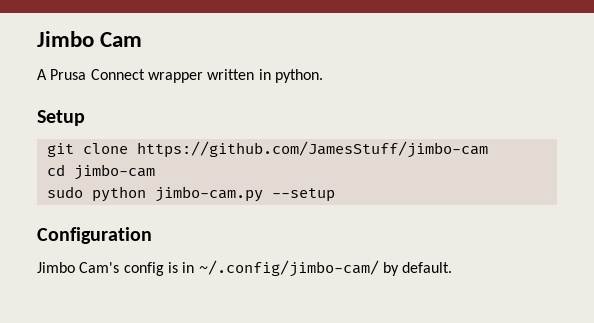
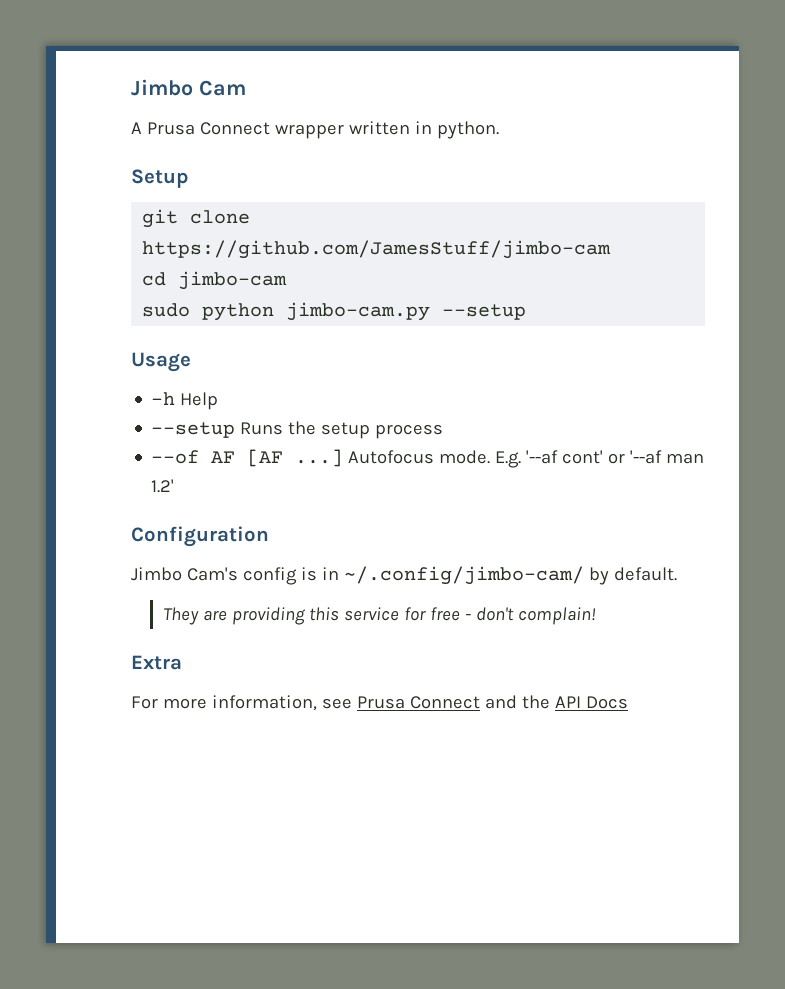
(335, 195) none -> [131,352,191,372] [151,392,219,410] [151,421,444,439] [151,449,705,468] [151,479,175,493] // Usage // -h Help // --setup Runs the setup process // --of AF [AF ...] Autofocus mode. E.g. '--af cont' or '--af man 1.2'
(453, 267) none -> [163,607,597,625] [131,655,182,670] [131,695,628,711] // They are providing this service for free - don't complain! // Extra // For more information, see Prusa Connect and the API Docs

